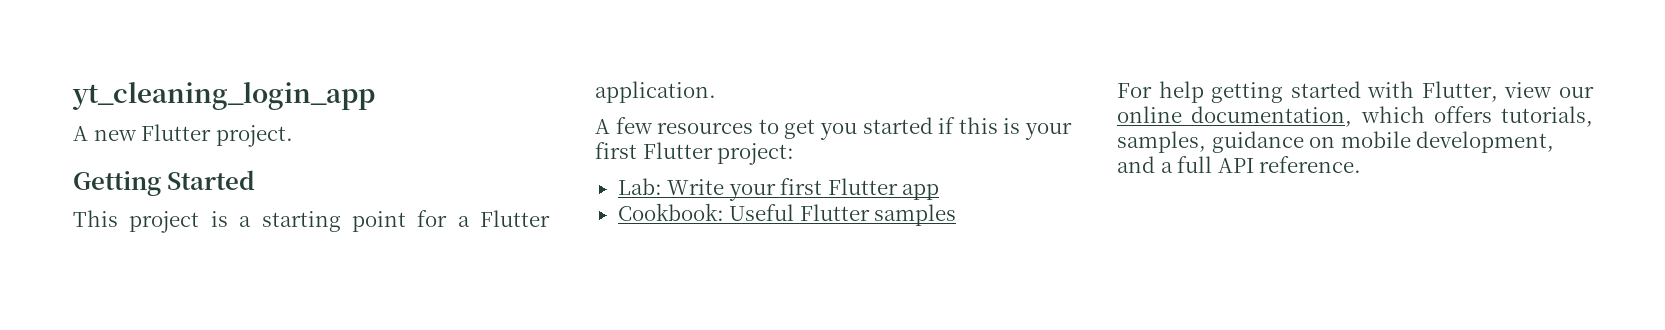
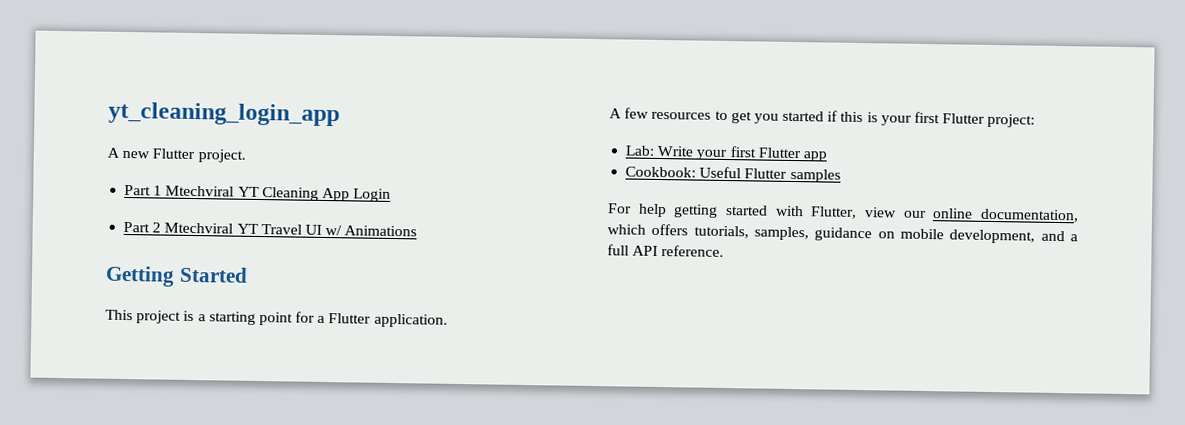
(293, 136) none -> [124,184,392,202] [123,221,418,237] // Part 1 Mtechviral YT Cleaning App Login // Part 2 Mtechviral YT Travel UI w/ Animations

